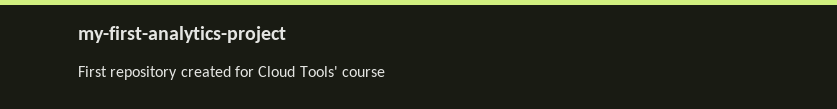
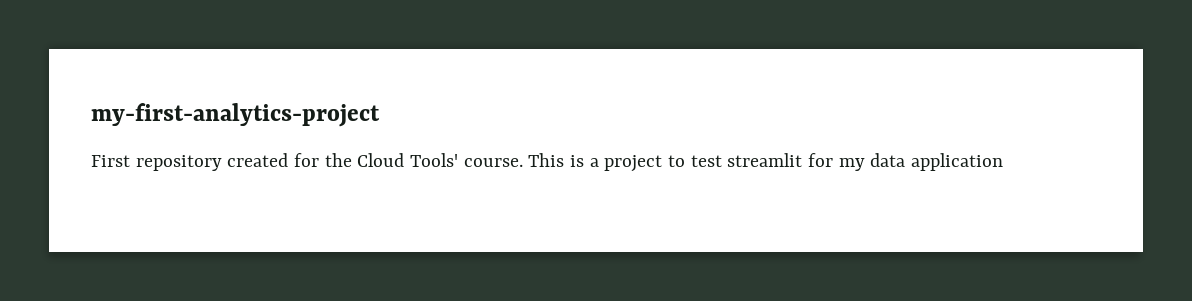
(254, 71) none -> [324,153,352,167] the
[341,69,385,77] course -> [463,153,1004,172] course. This is a project to test streamlit for my data application

